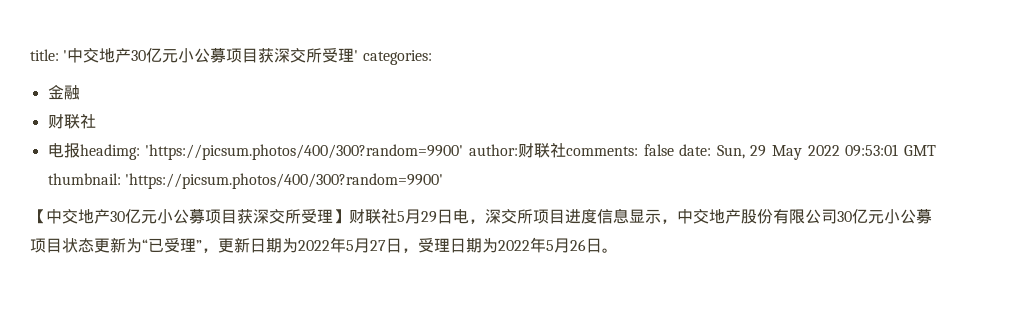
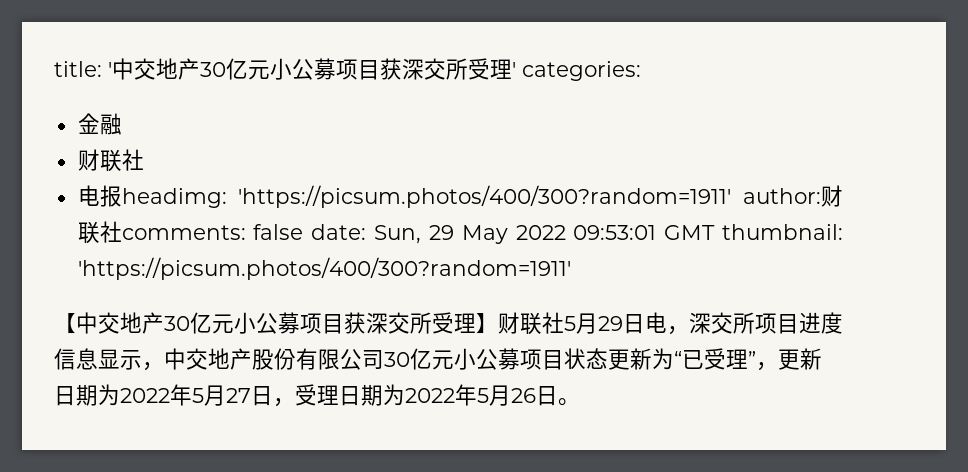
[145,144,464,160] 'https://picsum.photos/400/300?random=9900' -> [238,185,732,208] 'https://picsum.photos/400/300?random=1911'
[124,173,443,189] 'https://picsum.photos/400/300?random=9900' -> [77,257,571,280] 'https://picsum.photos/400/300?random=1911'

